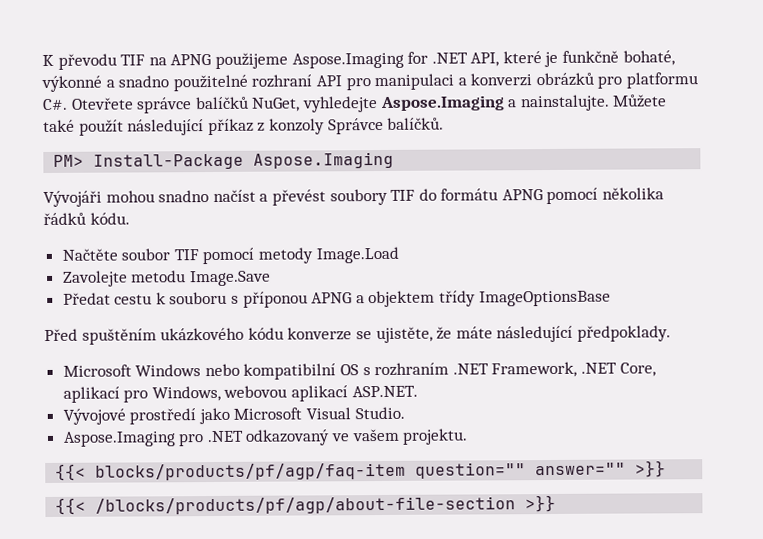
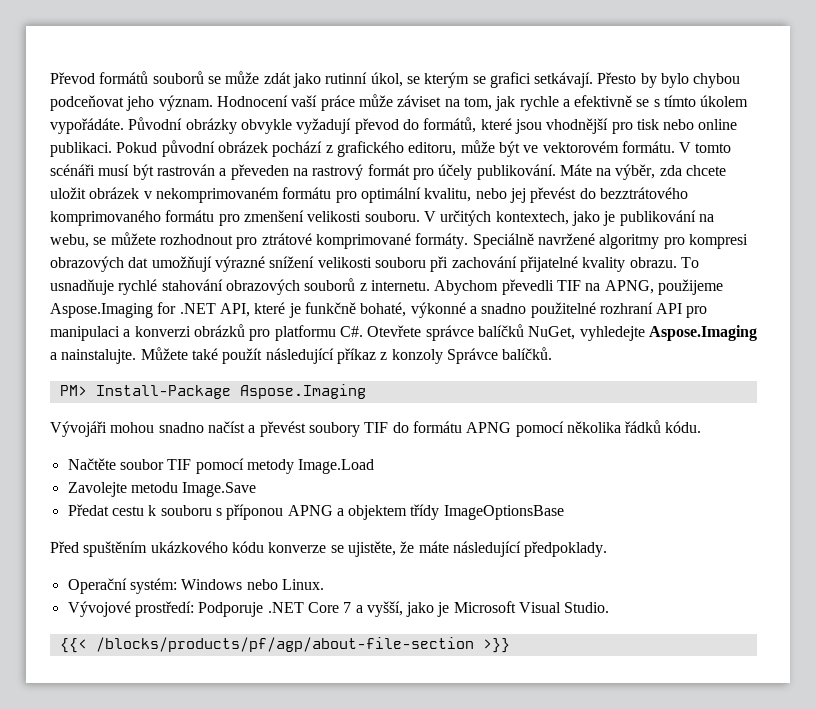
[42,53,117,70] K převodu -> [50,71,741,88] [50,94,749,111] [50,117,738,134] [50,140,732,157] [50,164,727,180] [50,187,688,203] [50,210,714,226] [50,232,748,249] [50,256,699,272] [50,278,554,295] Převod formátů souborů se může zdát jako rutinní úkol, se kterým se grafici setkávají. Přesto by bylo chybou podceňovat jeho význam. Hodnocení vaší práce může záviset na tom, jak rychle a efektivně se s tímto úkolem vypořádáte. Původní obrázky obvykle vyžadují převod do formátů, které jsou vhodnější pro tisk nebo online publikaci. Pokud původní obrázek pochází z grafického editoru, může být ve vektorovém formátu. V tomto scénáři musí být rastrován a převeden na rastrový formát pro účely publikování. Máte na výběr, zda chcete uložit obrázek v nekomprimovaném formátu pro optimální kvalitu, nebo jej převést do bezztrátového komprimovaného formátu pro zmenšení velikosti souboru. V určitých kontextech, jako je publikování na webu, se můžete rozhodnout pro ztrátové komprimované formáty. Speciálně navržené algoritmy pro kompresi obrazových dat umožňují výrazné snížení velikosti souboru při zachování přijatelné kvality obrazu. To usnadňuje rychlé stahování obrazových souborů z internetu. Abychom převedli
[170,54,212,66] APNG -> [604,280,654,294] APNG,
[62,361,656,380] [62,385,418,403] [62,406,405,425] [62,428,469,447] [55,460,667,481] Microsoft Windows nebo kompatibilní OS s rozhraním .NET Framework, .NET Core, aplikací pro Windows, webovou aplikací ASP.NET. // Vývojové prostředí jako Microsoft Visual Studio. // Aspose.Imaging pro .NET odkazovaný ve vašem projektu. // {{< blocks/products/pf/agp/faq-item question="" answer="" >}} -> [67,578,324,594] [67,601,610,617] Operační systém: Windows nebo Linux. // Vývojové prostředí: Podporuje .NET Core 7 a vyšší, jako je Microsoft Visual Studio.

